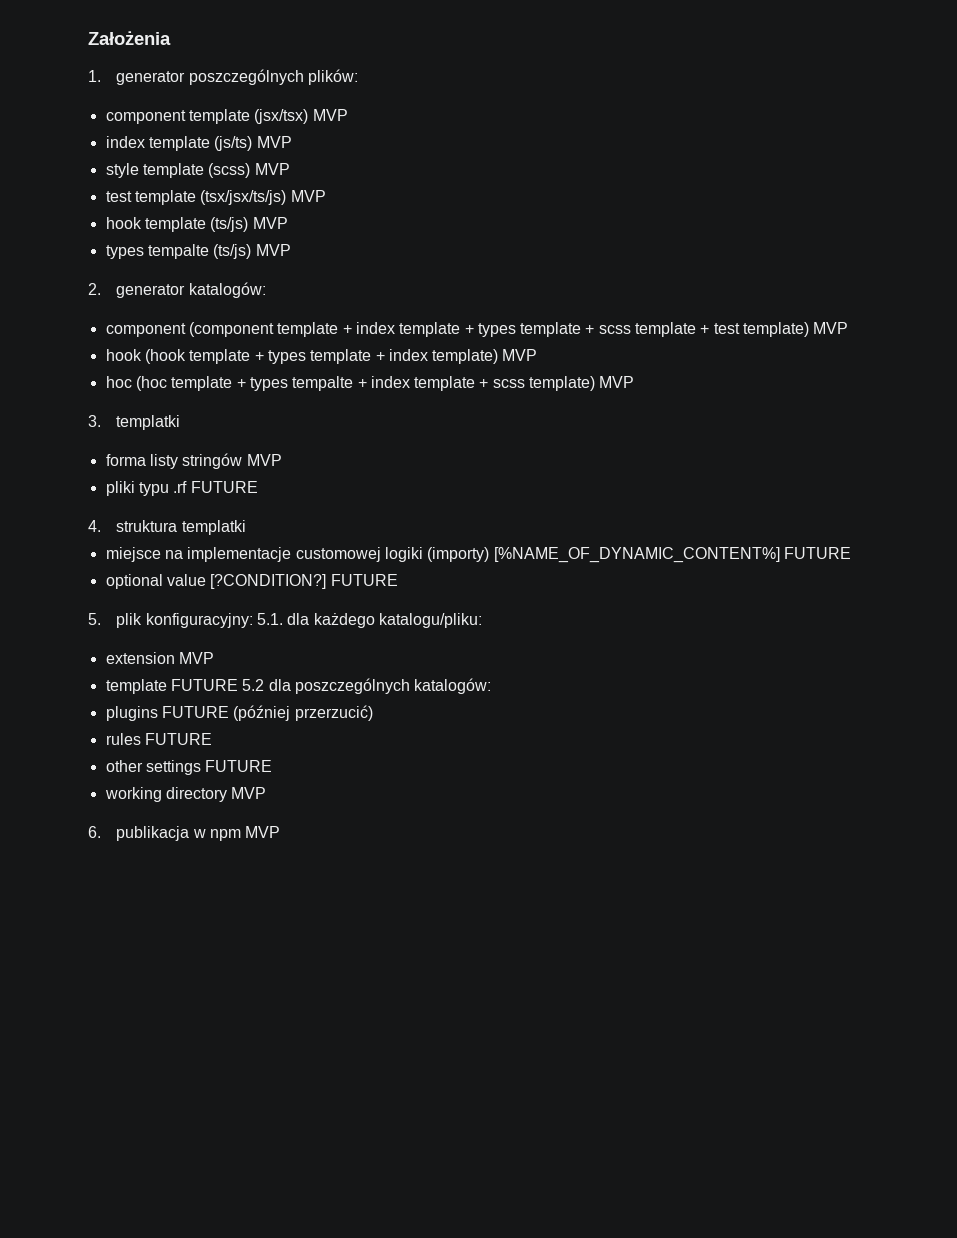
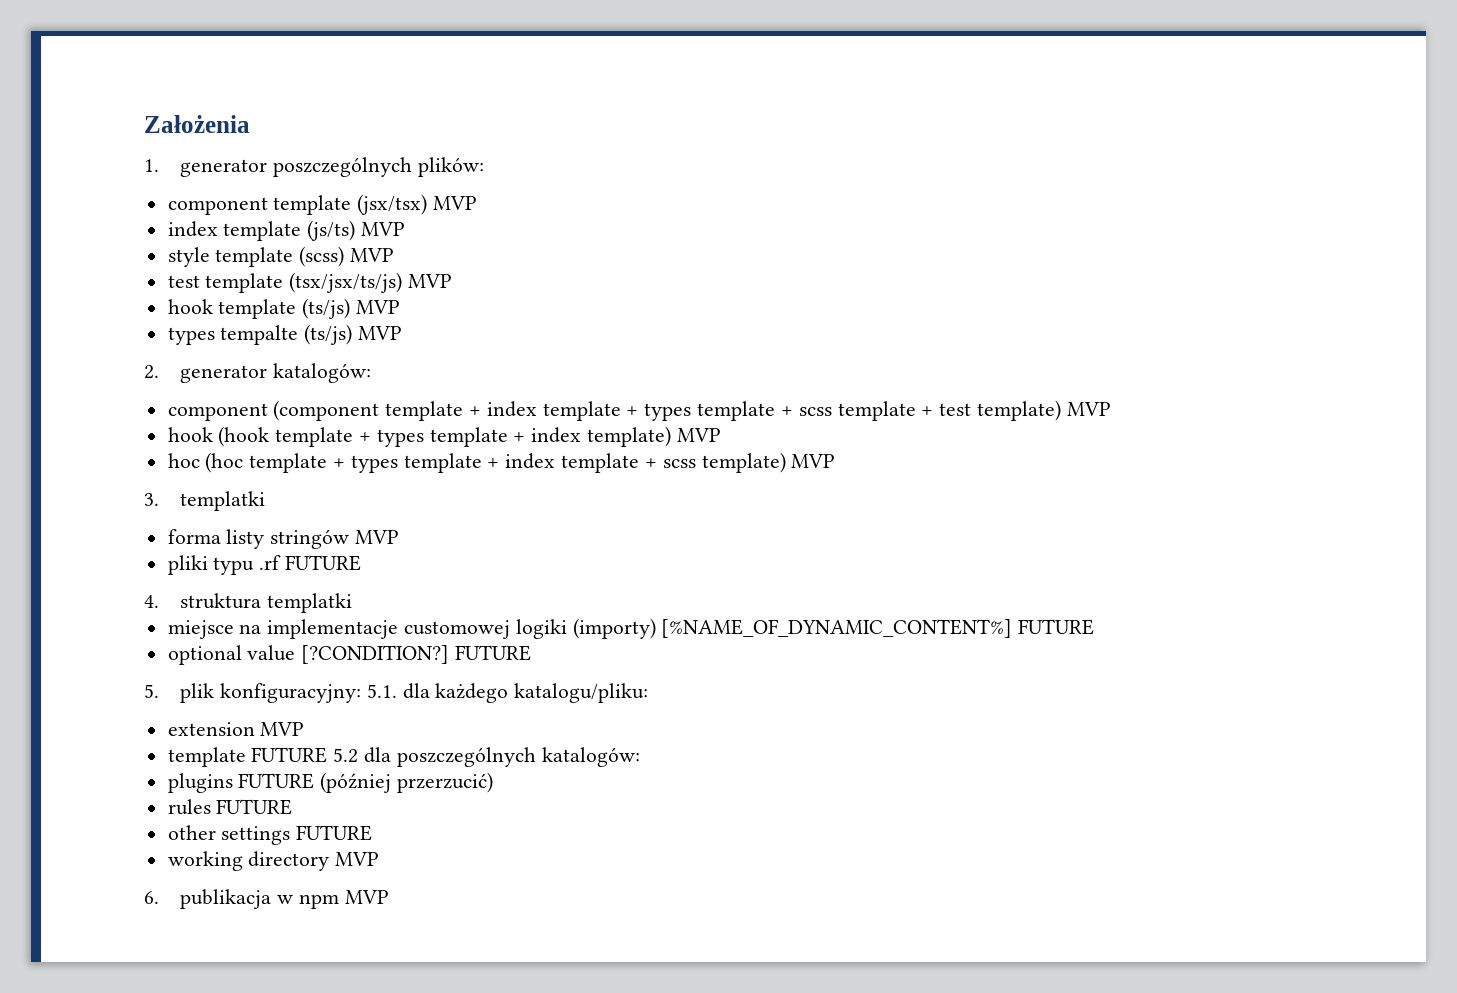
[292,376,354,391] tempalte -> [403,453,482,473] template

